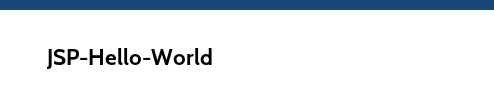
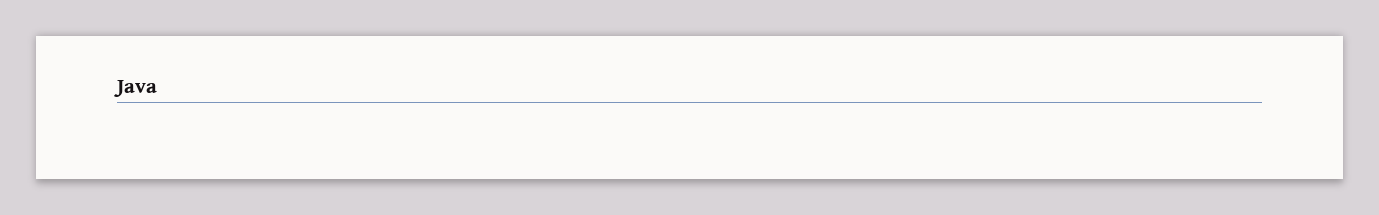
[46,48,213,69] JSP-Hello-World -> [114,80,157,97] Java

